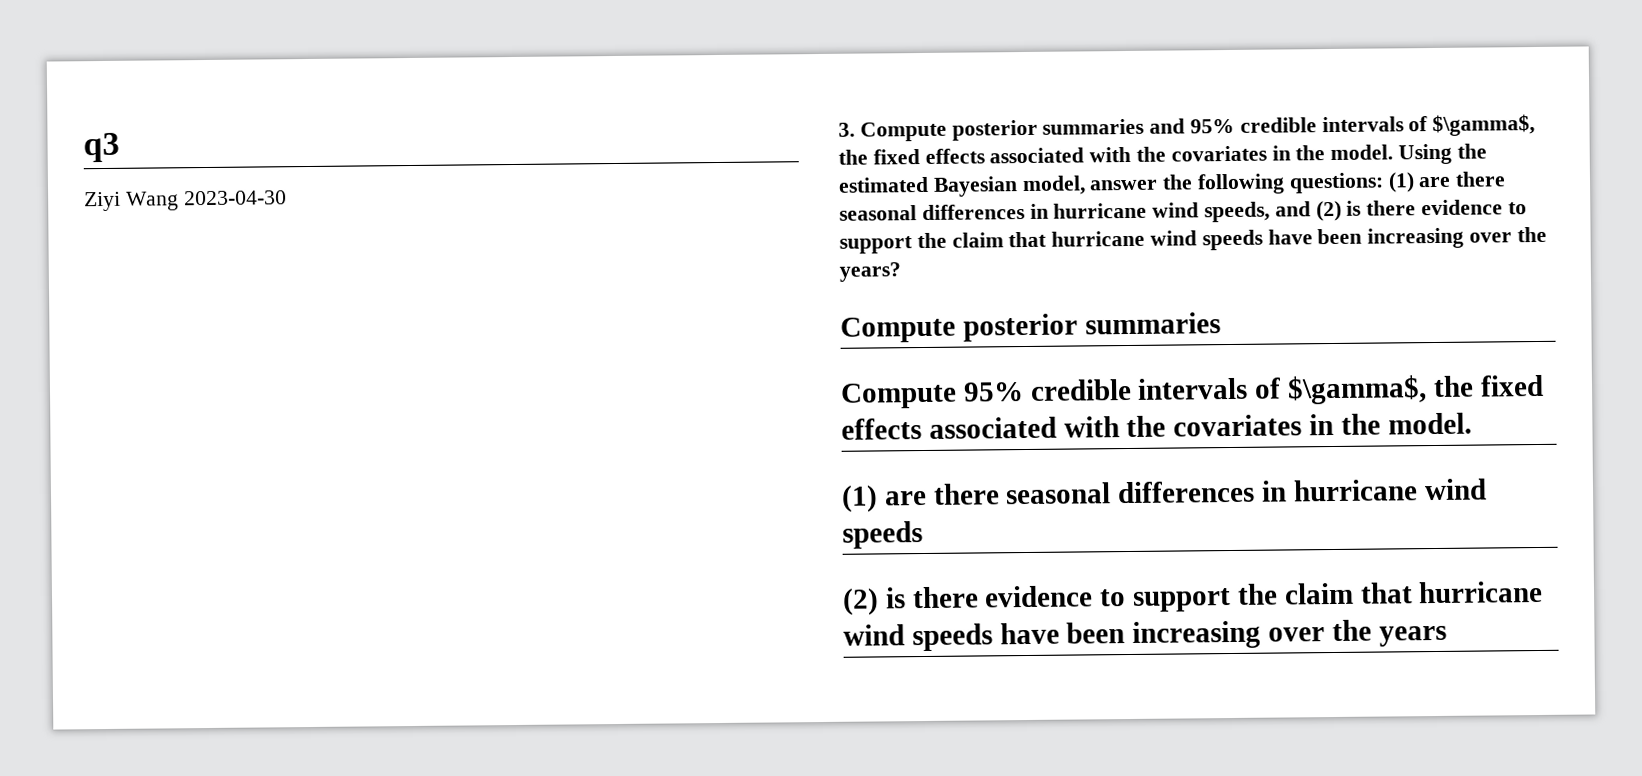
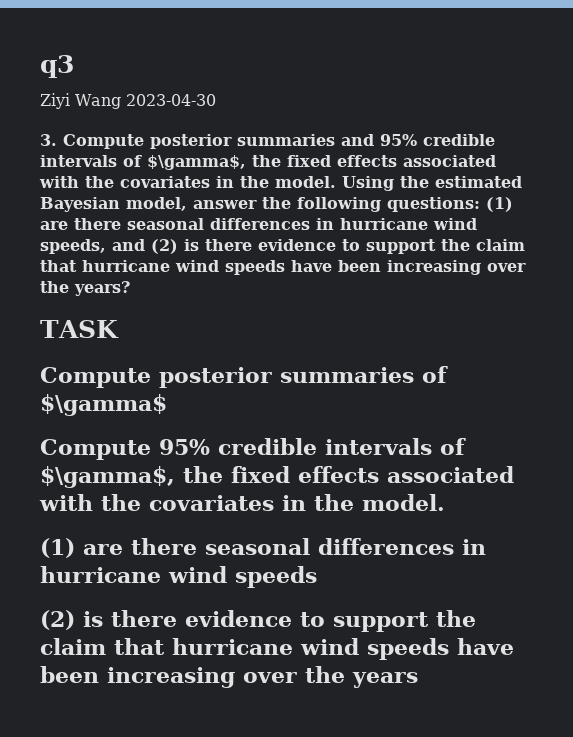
[840,312,1221,343] // Compute posterior summaries -> [40,320,119,338] [40,366,448,388] [40,394,167,416] // TASK // Compute posterior summaries of $\gamma$

